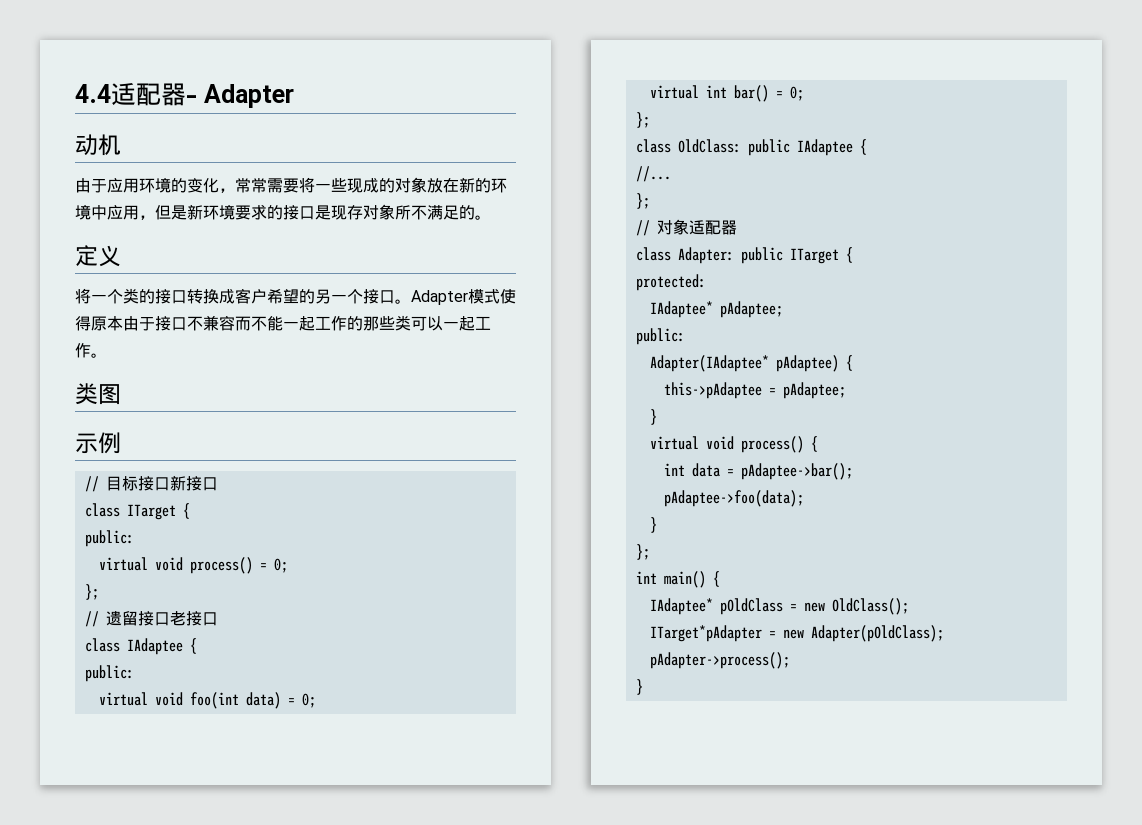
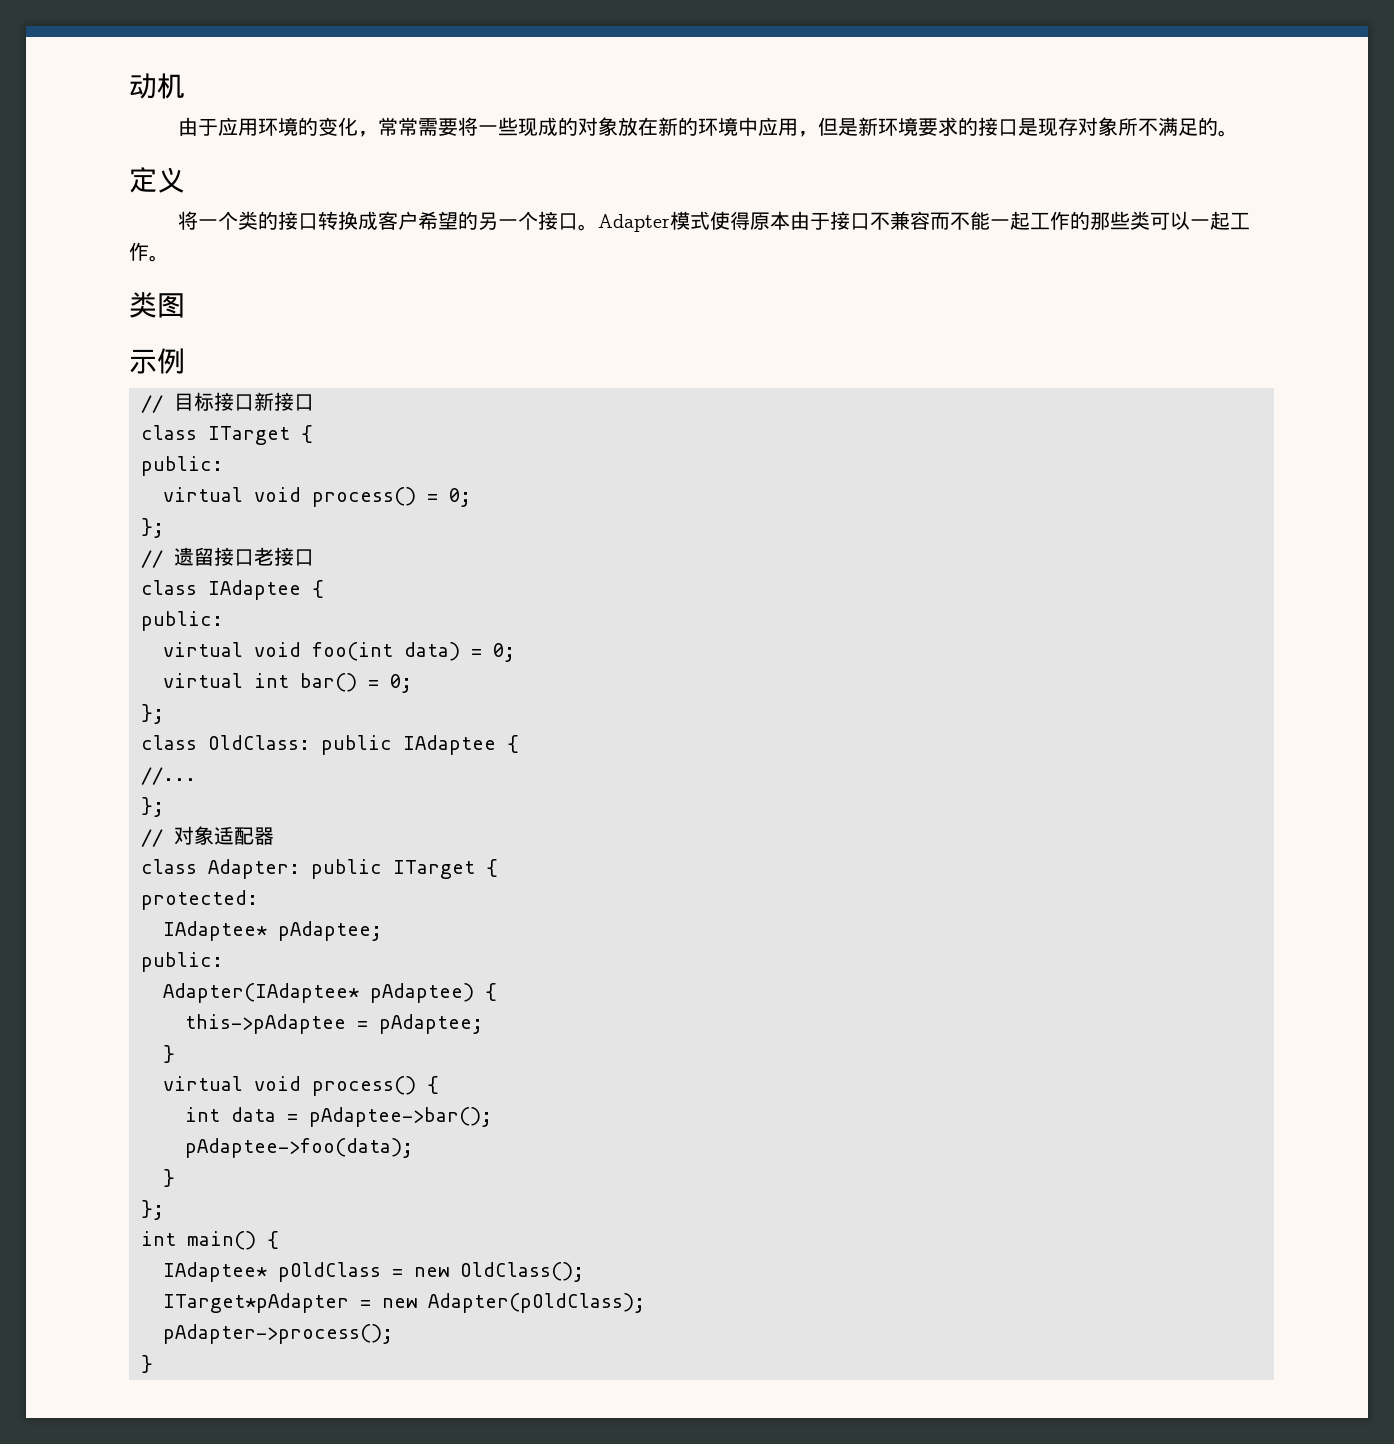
[75,83,294,108] 4.4适配器- Adapter // -> (129, 86) none

